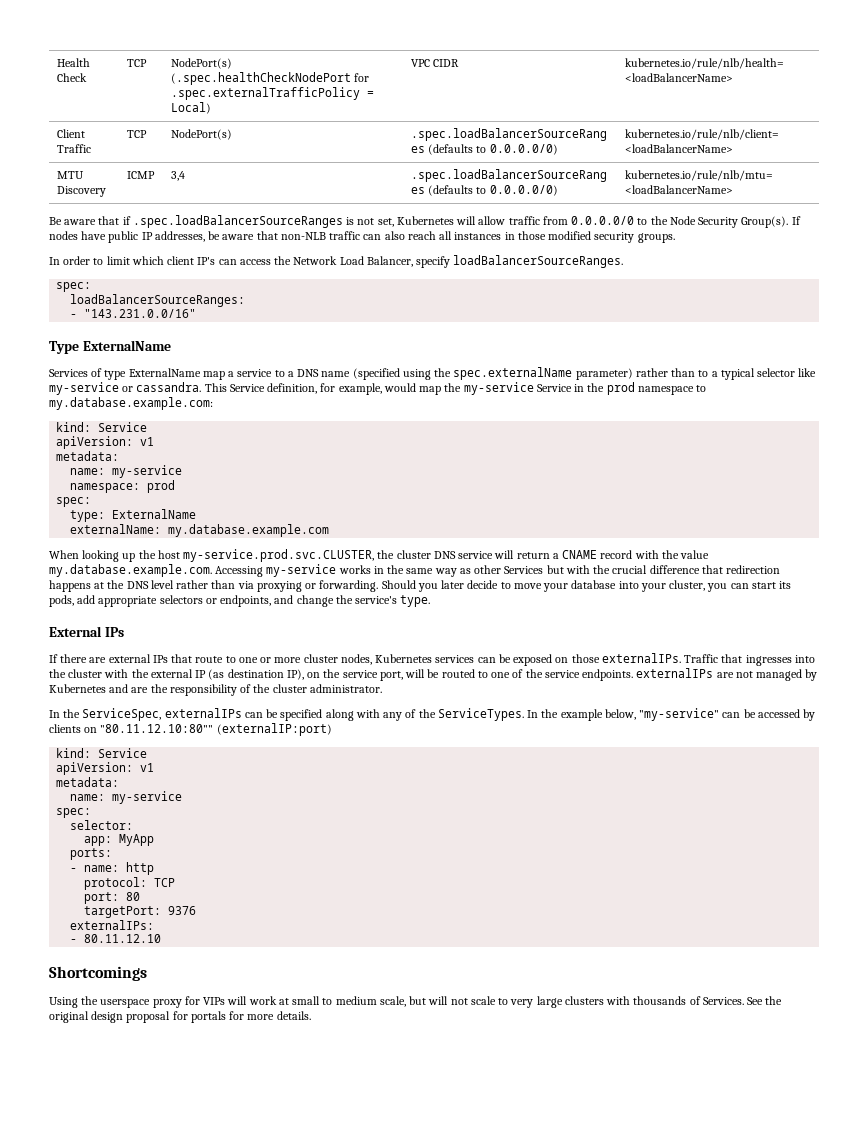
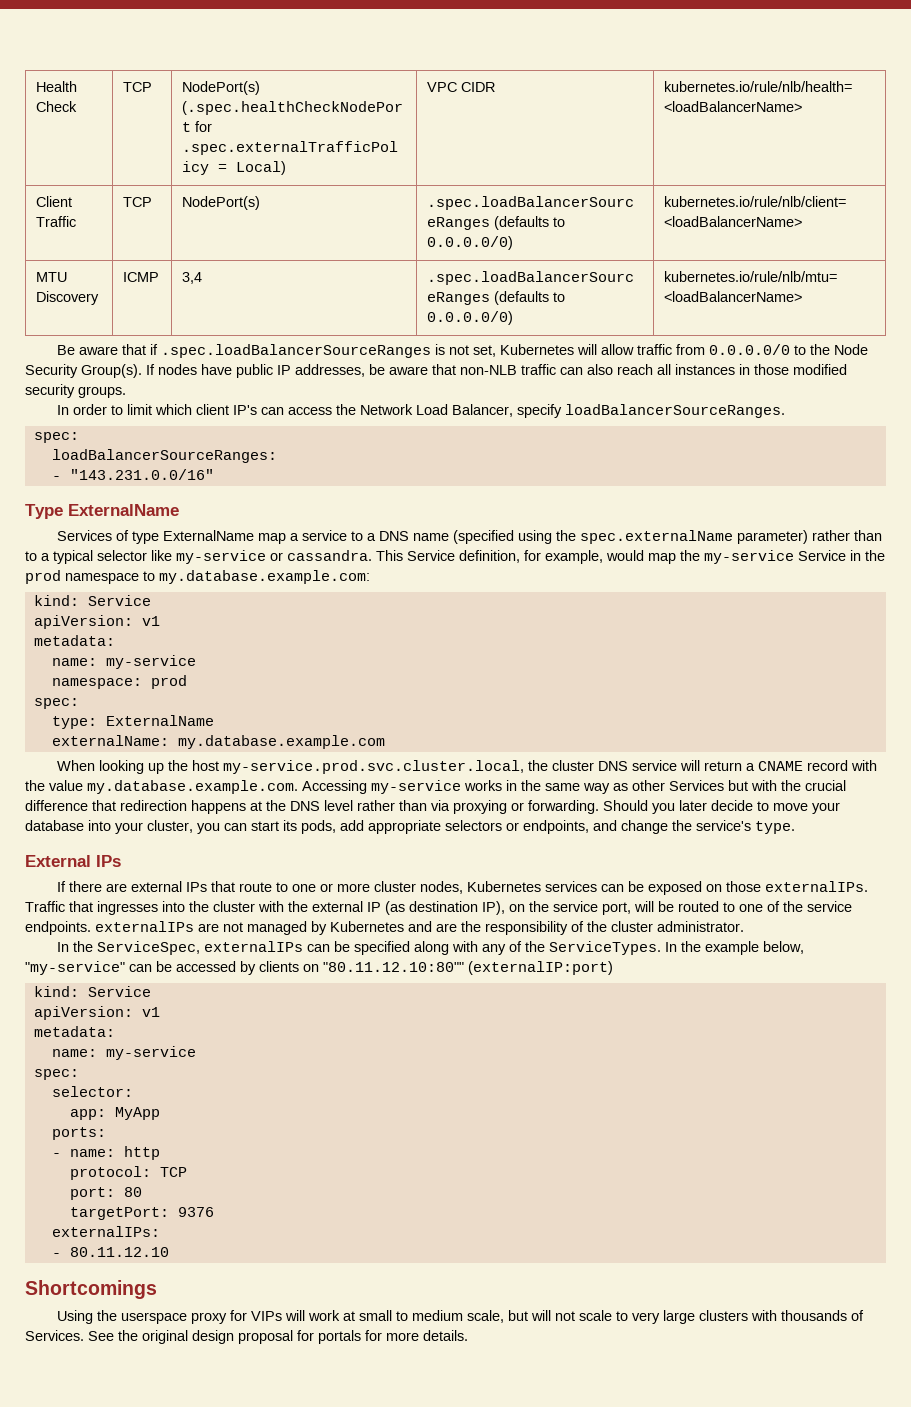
[183,549,375,562] my-service.prod.svc.CLUSTER, -> [222,760,524,774] my-service.prod.svc.cluster.local,

